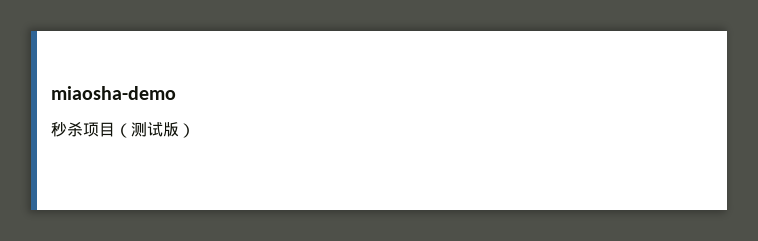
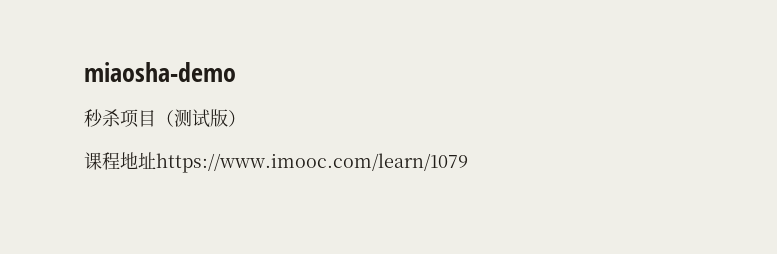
(195, 130) none -> [84,152,468,173] // 课程地址https://www.imooc.com/learn/1079

